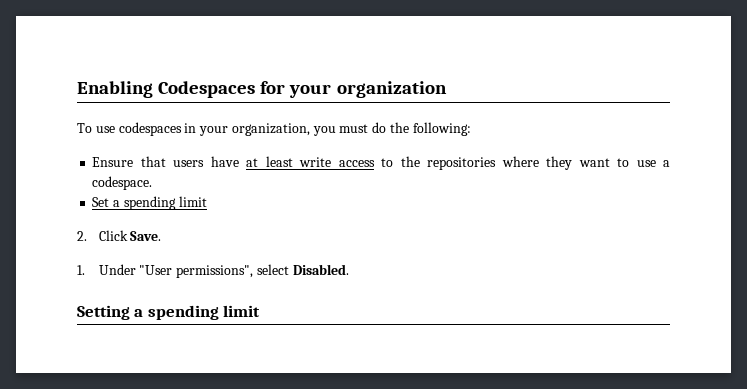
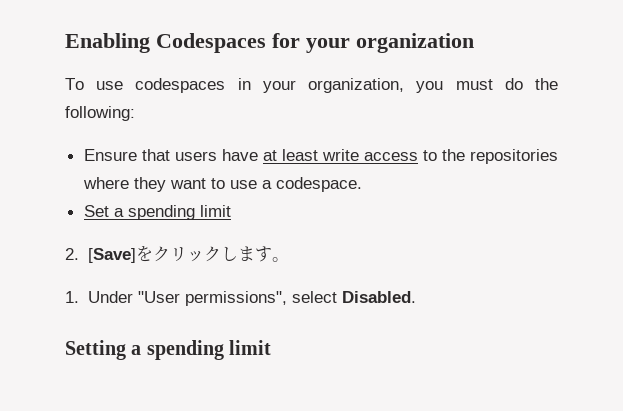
[98,230,162,241] Click Save. -> [87,245,289,263] [Save]をクリックします。

